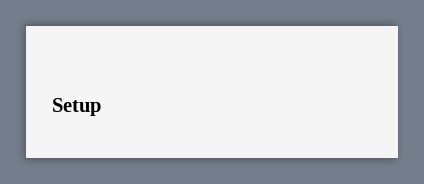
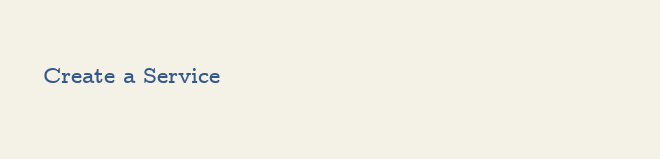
[52,98,101,116] Setup -> [43,68,220,83] Create a Service

